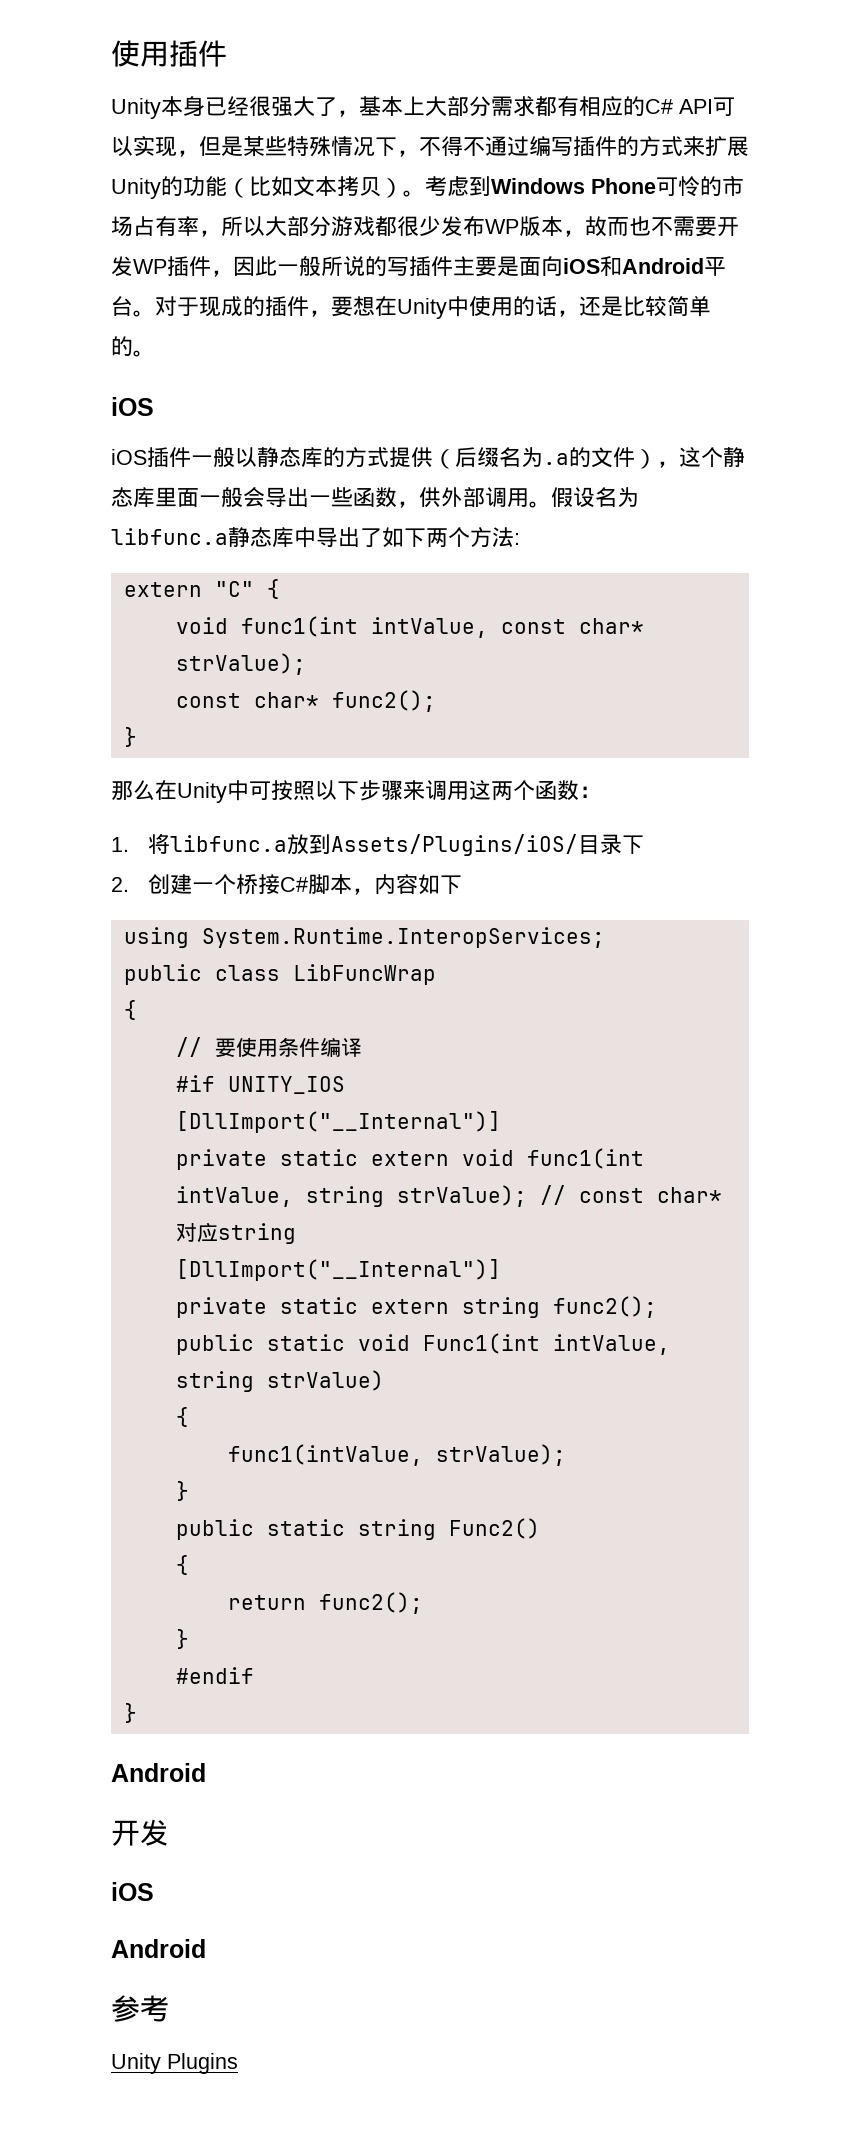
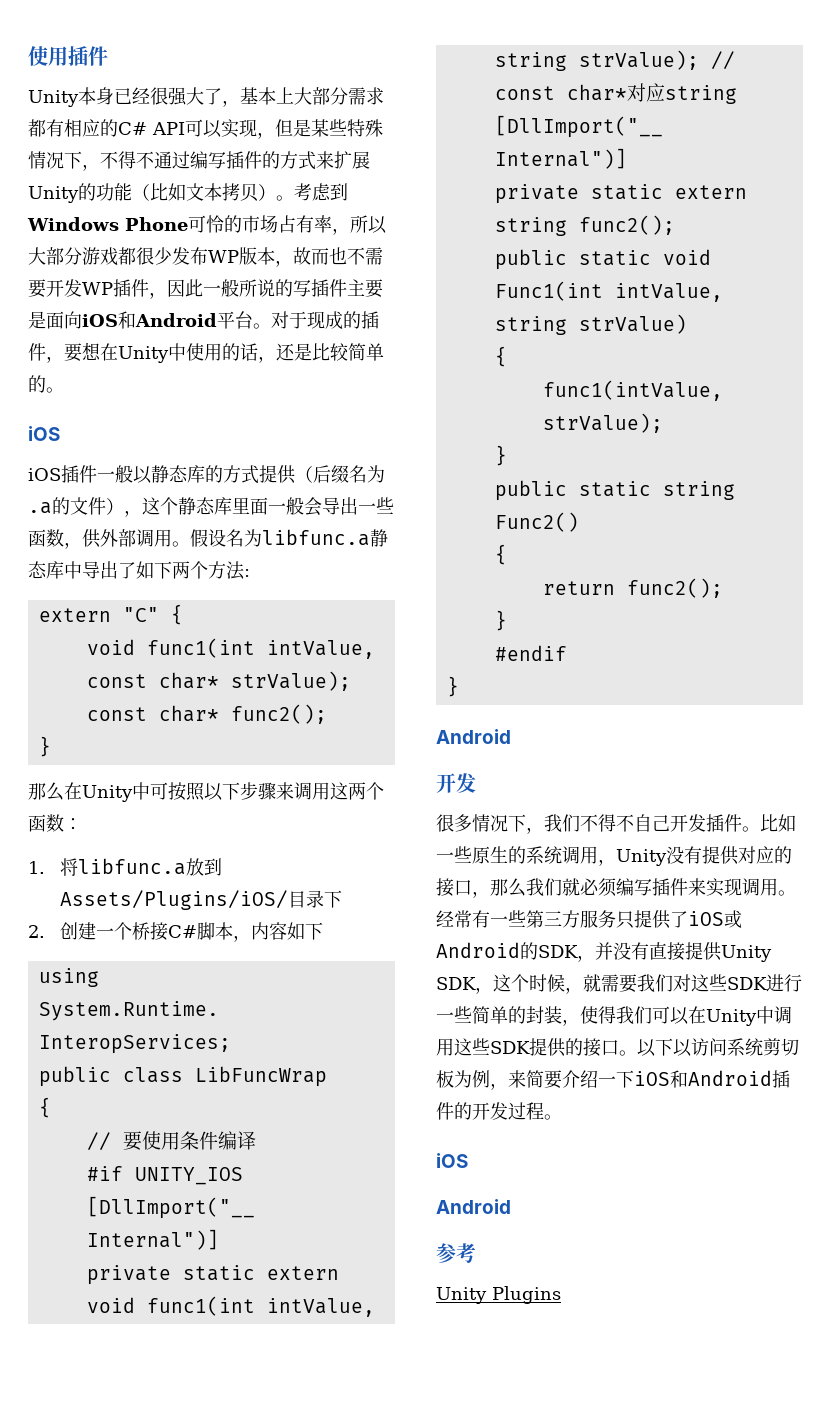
(169, 1832) none -> [436,814,796,834] [436,846,792,866] [436,878,796,898] [436,910,742,929] [436,942,772,962] [436,974,802,994] [436,1006,792,1026] [436,1038,799,1057] [436,1070,790,1090] [436,1102,562,1120] // 很多情况下，我们不得不自己开发插件。比如一些原生的系统调用，Unity没有提供对应的接口，那么我们就必须编写插件来实现调用。经常有一些第三方服务只提供了iOS或Android的SDK，并没有直接提供Unity SDK，这个时候，就需要我们对这些SDK进行一些简单的封装，使得我们可以在Unity中调用这些SDK提供的接口。以下以访问系统剪切板为例，来简要介绍一下iOS和Android插件的开发过程。

